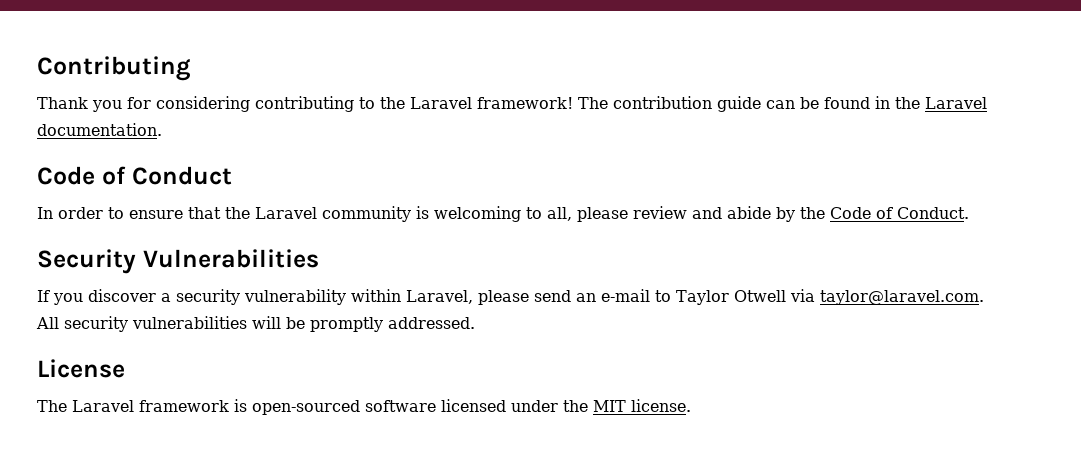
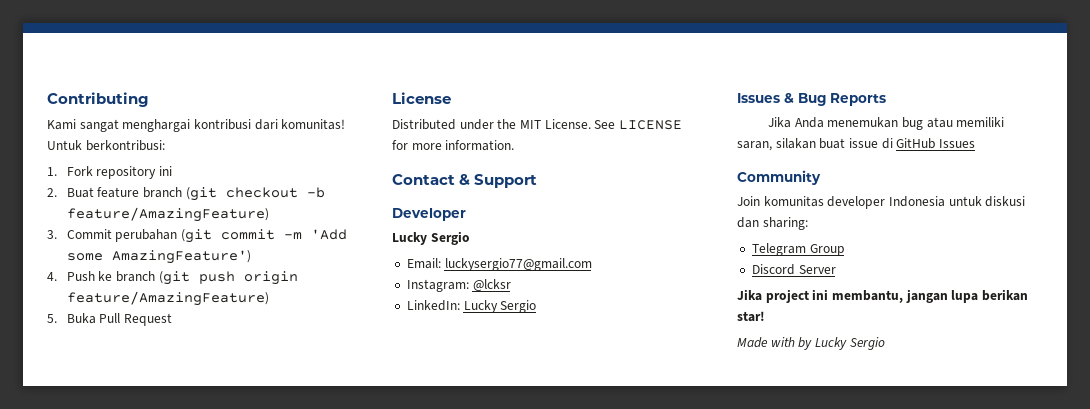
[37,96,987,112] [37,123,162,136] [37,166,232,185] [37,206,969,222] [37,249,319,274] [37,289,984,305] [36,316,475,332] [37,359,125,378] [37,399,691,415] Thank you for considering contributing to the Laravel framework! The contribution guide can be found in the Laravel documentation. // Code of Conduct // In order to ensure that the Laravel community is welcoming to all, please review and abide by the Code of Conduct. // Security Vulnerabilities // If you discover a security vulnerability within Laravel, please send an e-mail to Taylor Otwell via taylor@laravel.com. All security vulnerabilities will be promptly addressed. // License // The Laravel framework is open-sourced software licensed under the MIT license. -> [47,119,346,132] [47,140,165,151] [47,166,172,179] [47,187,325,201] [66,207,269,222] [47,229,347,243] [66,250,251,264] [47,271,298,285] [66,291,269,306] [47,313,172,326] [392,92,451,104] [392,119,682,130] [392,140,515,151] [392,174,538,188] [392,208,466,221] [392,231,470,245] [406,258,592,271] [406,279,511,292] [406,300,537,313] [737,93,886,106] [768,117,1005,130] [737,138,975,151] [737,170,821,185] [737,196,1026,209] [737,217,808,230] [751,243,845,256] [751,264,836,275] [737,289,1028,303] [737,311,765,322] [737,337,885,350] Kami sangat menghargai kontribusi dari komunitas! Untuk berkontribusi: // 1. Fork repository ini // 2. Buat feature branch (git checkout -b feature/AmazingFeature) // 3. Commit perubahan (git commit -m 'Add some AmazingFeature') // 4. Push ke branch (git push origin feature/AmazingFeature) // 5. Buka Pull Request // License // Distributed under the MIT License. See LICENSE for more information. // Contact & Support // Developer // Lucky Sergio // Email: luckysergio77@gmail.com // Instagram: @lcksr // LinkedIn: Lucky Sergio // Issues & Bug Reports // Jika Anda menemukan bug atau memiliki saran, silakan buat issue di GitHub Issues // Community // Join komunitas developer Indonesia untuk diskusi dan sharing: // Telegram Group // Discord Server // Jika project ini membantu, jangan lupa berikan star! // Made with by Lucky Sergio

